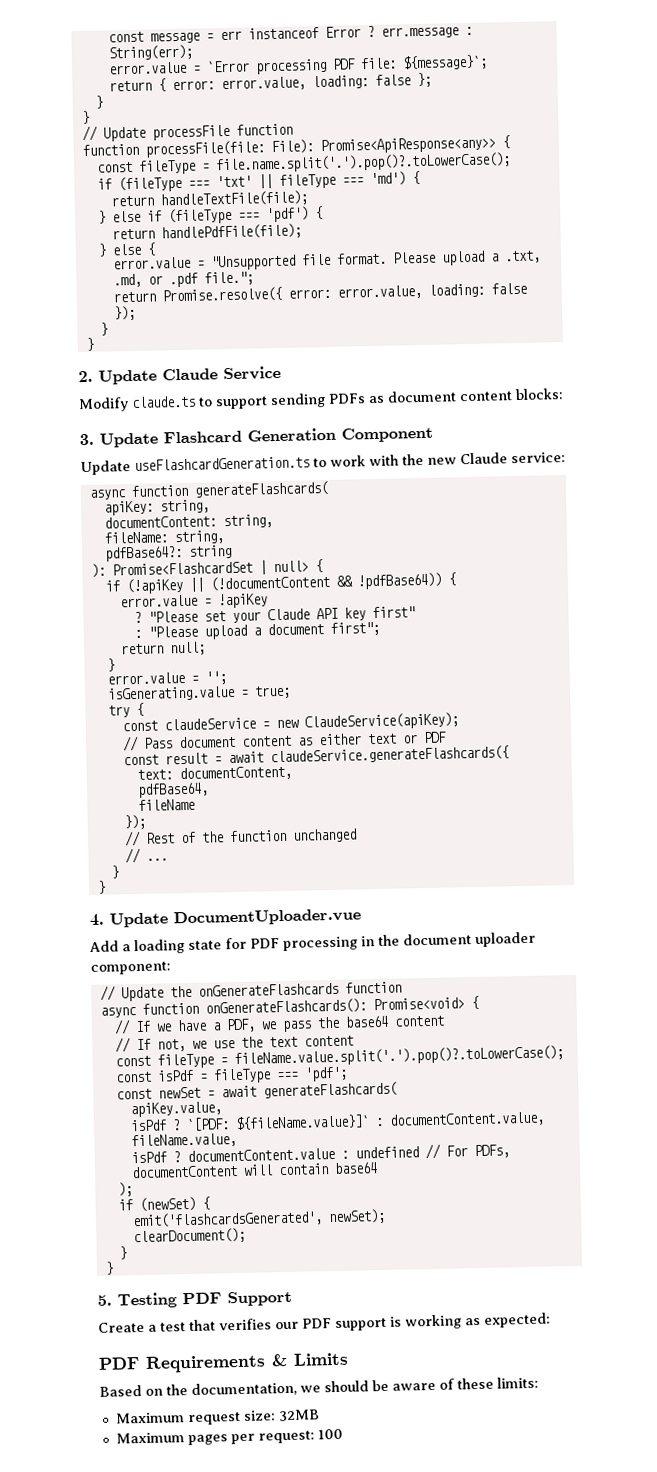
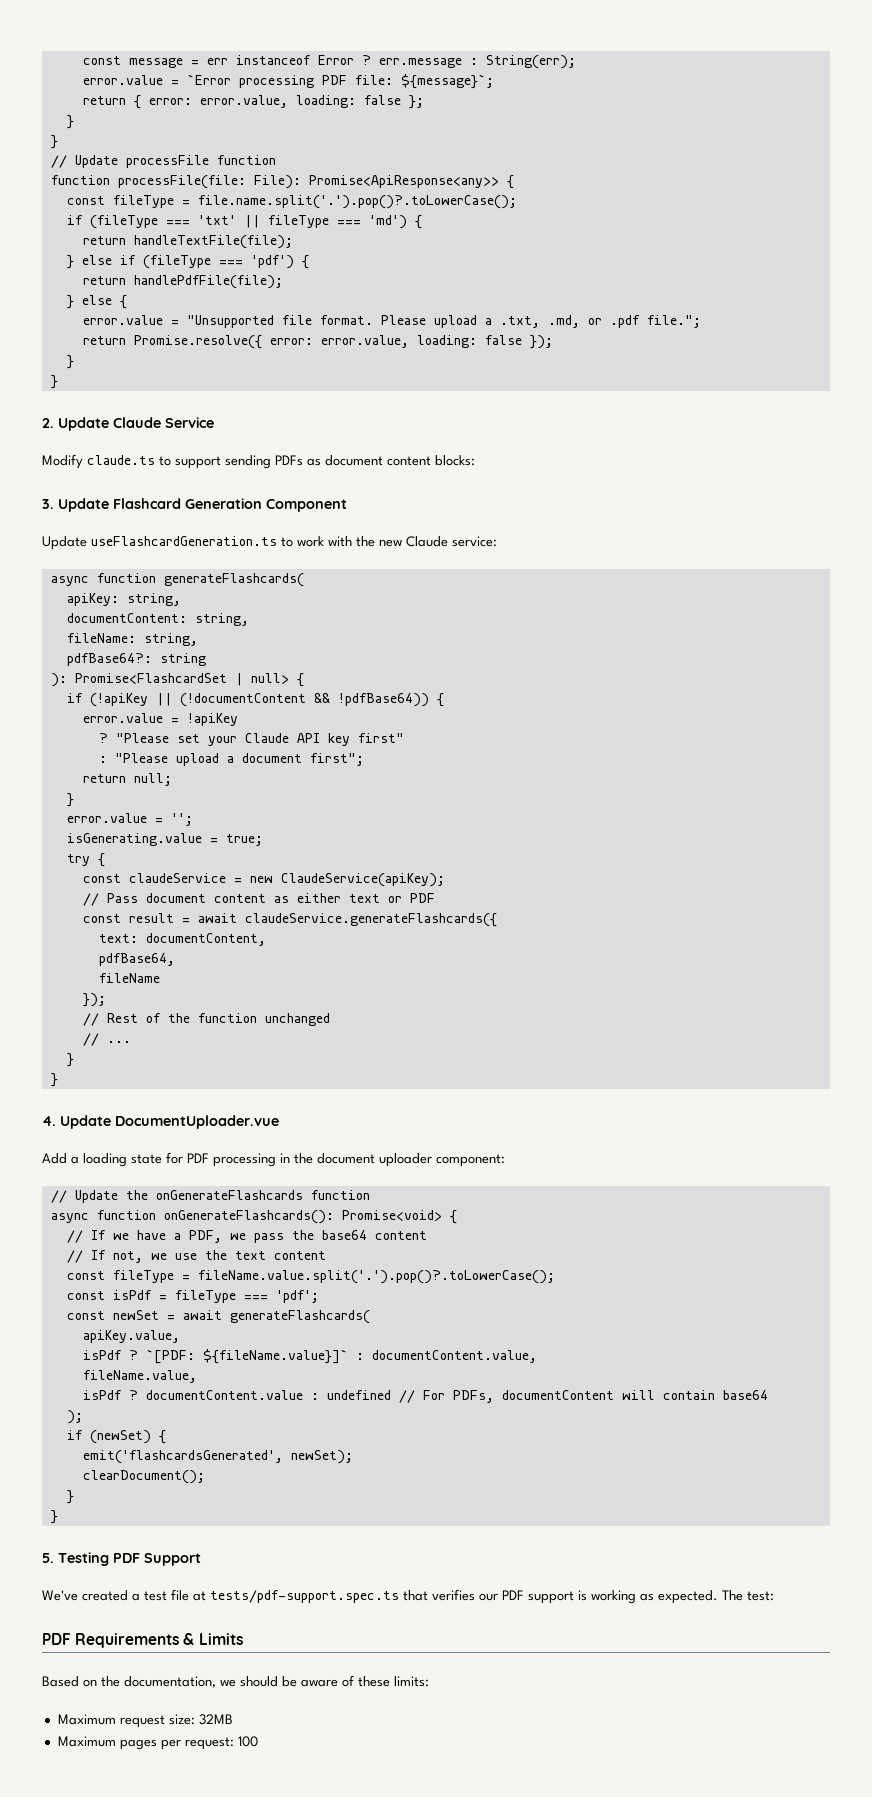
[98,1321,186,1333] Create a test -> [42,1589,399,1603] We've created a test file at tests/pdf-support.spec.ts
[484,1312,551,1328] expected: -> [658,1590,774,1604] expected. The test:

